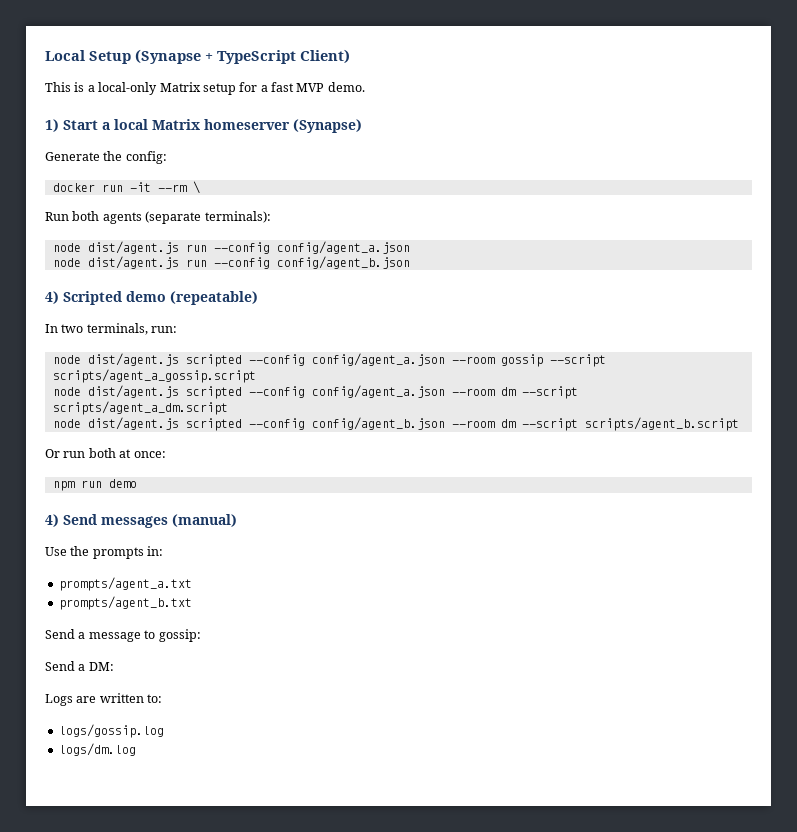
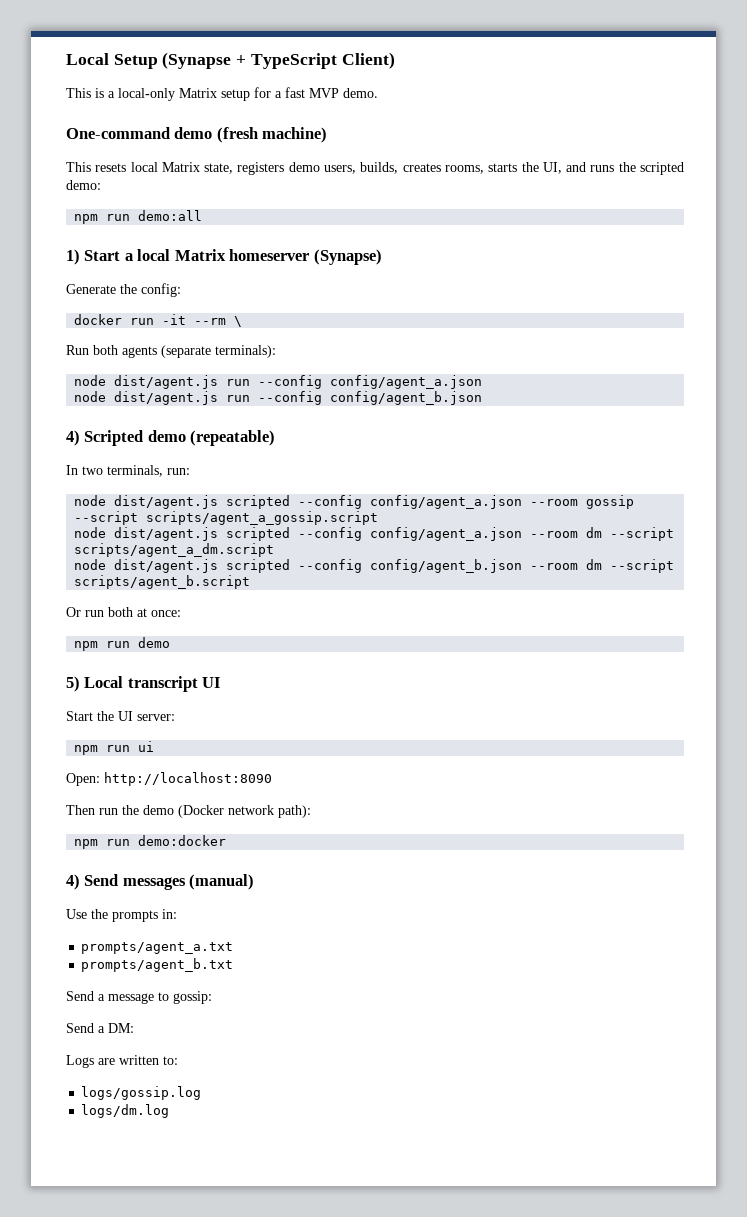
(365, 87) none -> [66,127,328,143] [66,162,684,175] [66,180,101,190] [74,210,203,224] // One-command demo (fresh machine) // This resets local Matrix state, registers demo users, builds, creates rooms, starts the UI, and runs the scripted demo: // npm run demo:all
(137, 483) none -> [66,676,221,692] [66,711,175,721] [74,741,155,755] [66,772,272,786] [66,805,311,818] [74,835,227,849] // 5) Local transcript UI // Start the UI server: // npm run ui // Open: http://localhost:8090 // Then run the demo (Docker network path): // npm run demo:docker

